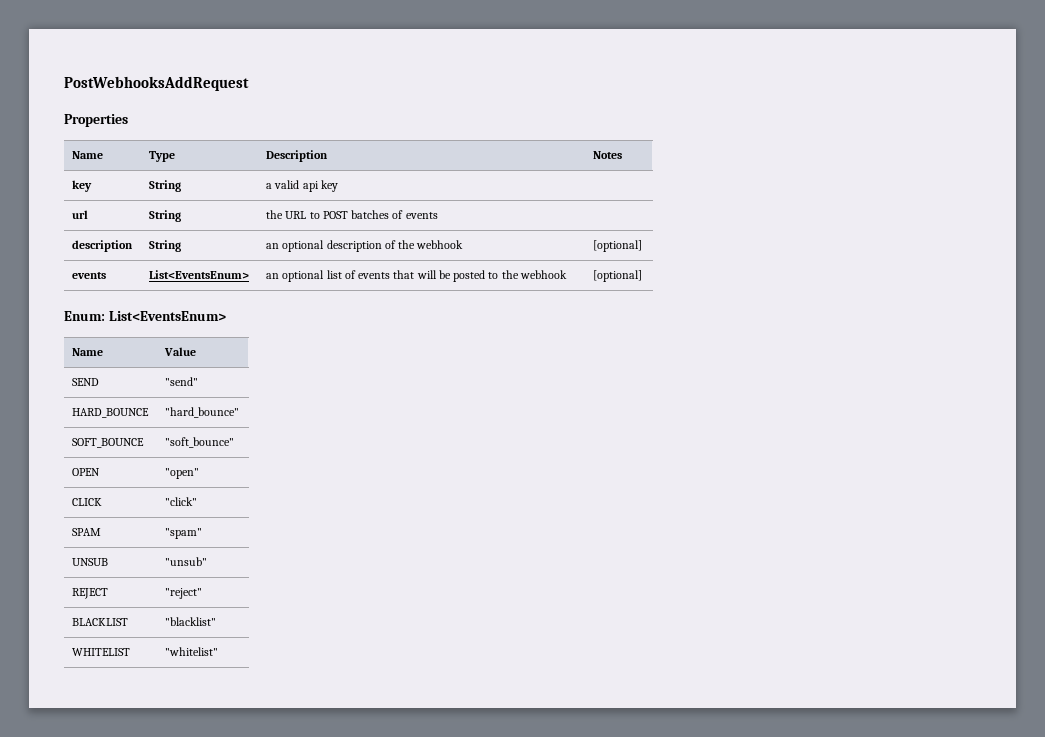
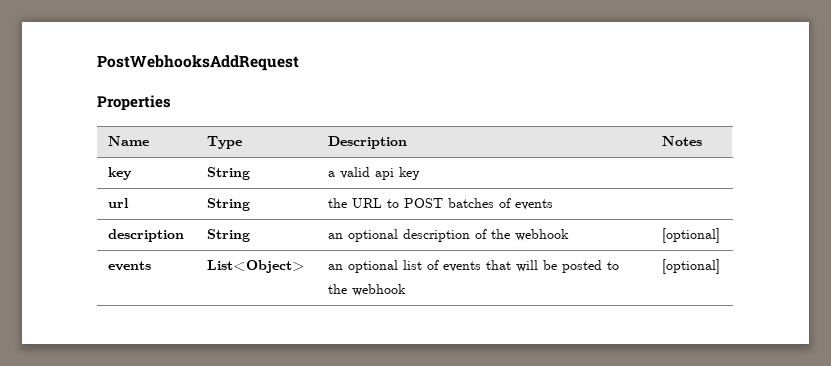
[149,270,250,279] List<EventsEnum> -> [207,260,306,273] List<Object>
[64,311,226,321] [72,348,104,356] [164,347,197,356] [72,378,100,386] [165,377,199,386] [72,408,150,418] [165,407,240,418] [72,438,145,448] [165,437,235,448] [72,468,101,476] [165,468,200,479] [72,498,103,506] [165,497,198,506] [72,528,102,536] [165,528,203,539] [72,558,109,566] [165,557,208,566] [72,588,109,599] [165,588,203,599] [72,618,129,626] [165,617,217,626] [72,648,131,656] [165,647,219,656] // Enum: List<EventsEnum> // Name | Value // SEND | "send" // HARD_BOUNCE | "hard_bounce" // SOFT_BOUNCE | "soft_bounce" // OPEN | "open" // CLICK | "click" // SPAM | "spam" // UNSUB | "unsub" // REJECT | "reject" // BLACKLIST | "blacklist" // WHITELIST | "whitelist" -> (721, 266) none

